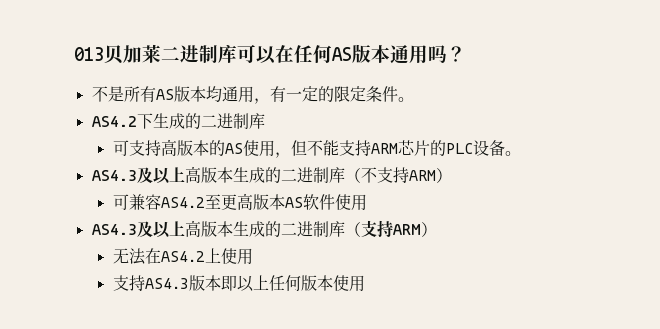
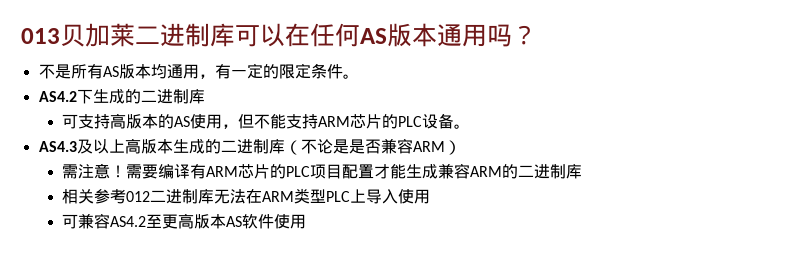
[376,167,452,183] 支持ARM） -> [316,138,461,155] [62,163,583,179] [62,188,431,204] 论是是否兼容ARM） // 需注意！需要编译有ARM芯片的PLC项目配置才能生成兼容ARM的二进制库 // 相关参考012二进制库无法在ARM类型PLC上导入使用
[91,220,437,238] [112,248,253,265] [112,275,365,292] // AS4.3及以上高版本生成的二进制库（支持ARM） // 无法在AS4.2上使用 // 支持AS4.3版本即以上任何版本使用 -> (307, 221) none

